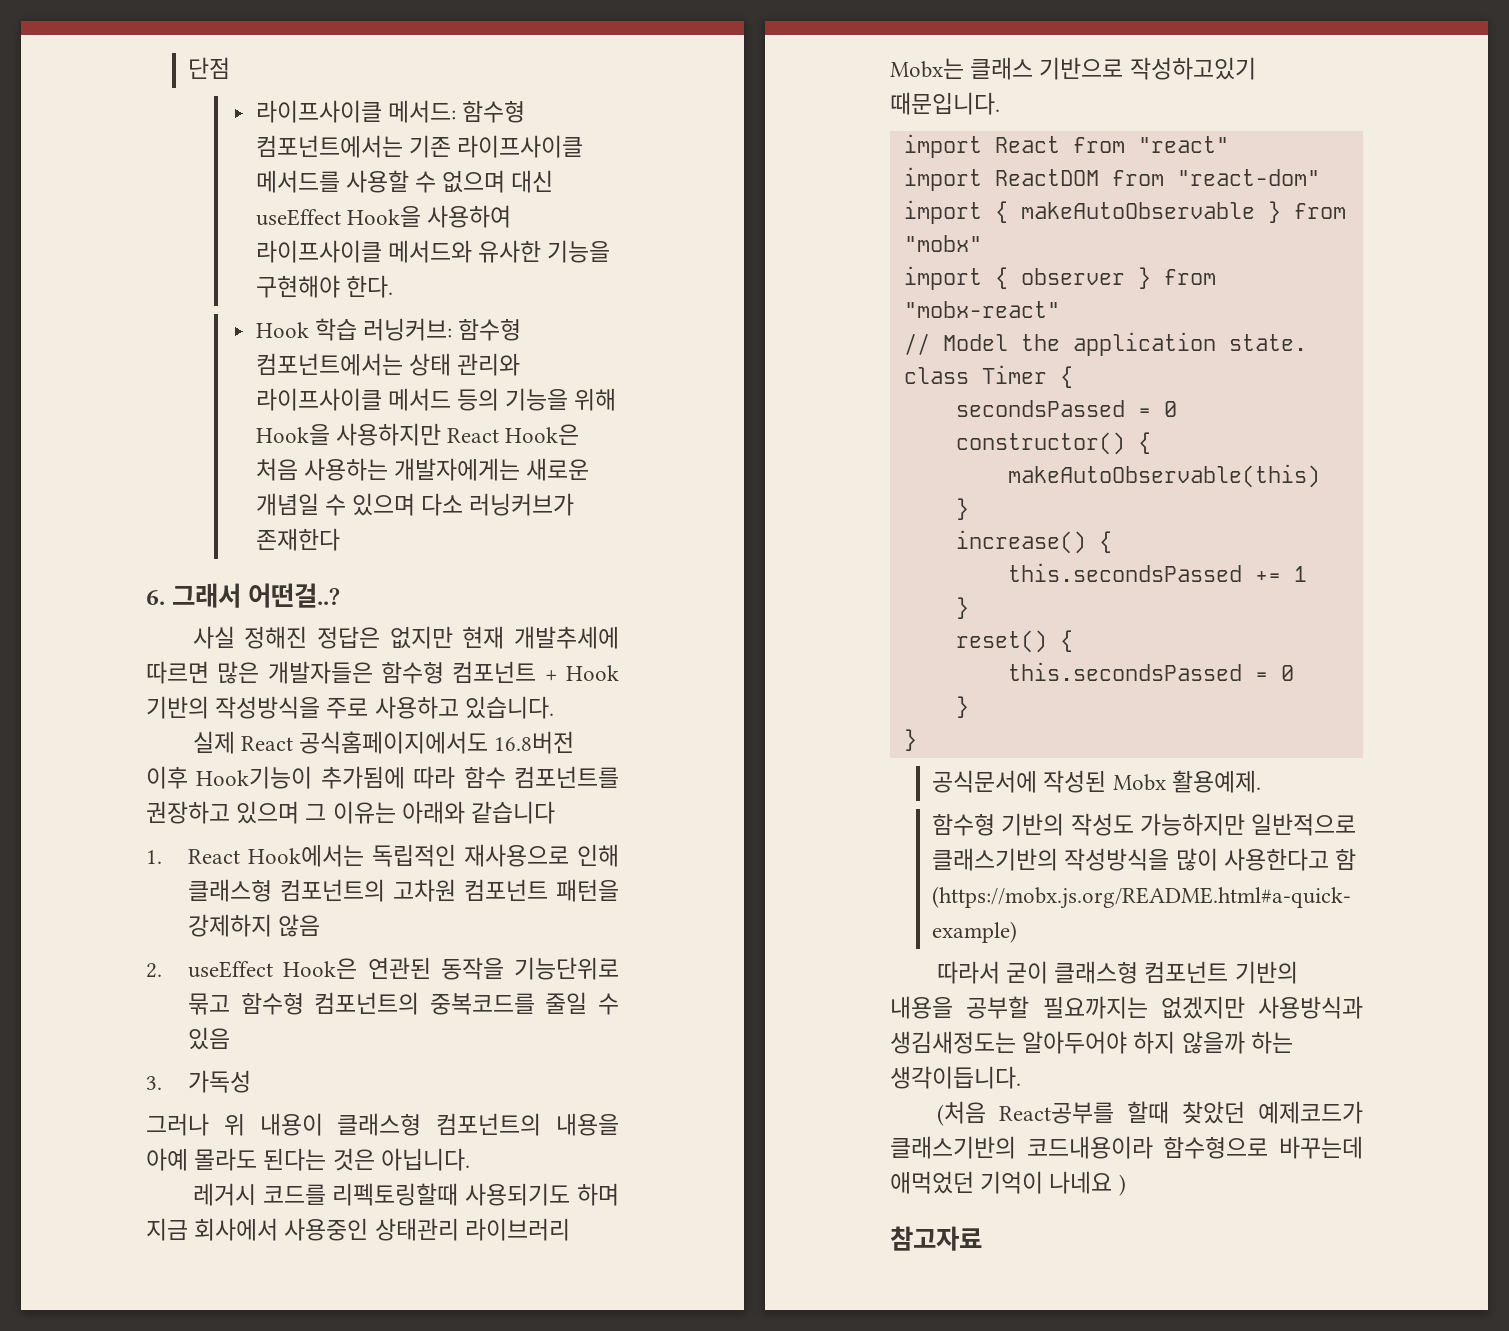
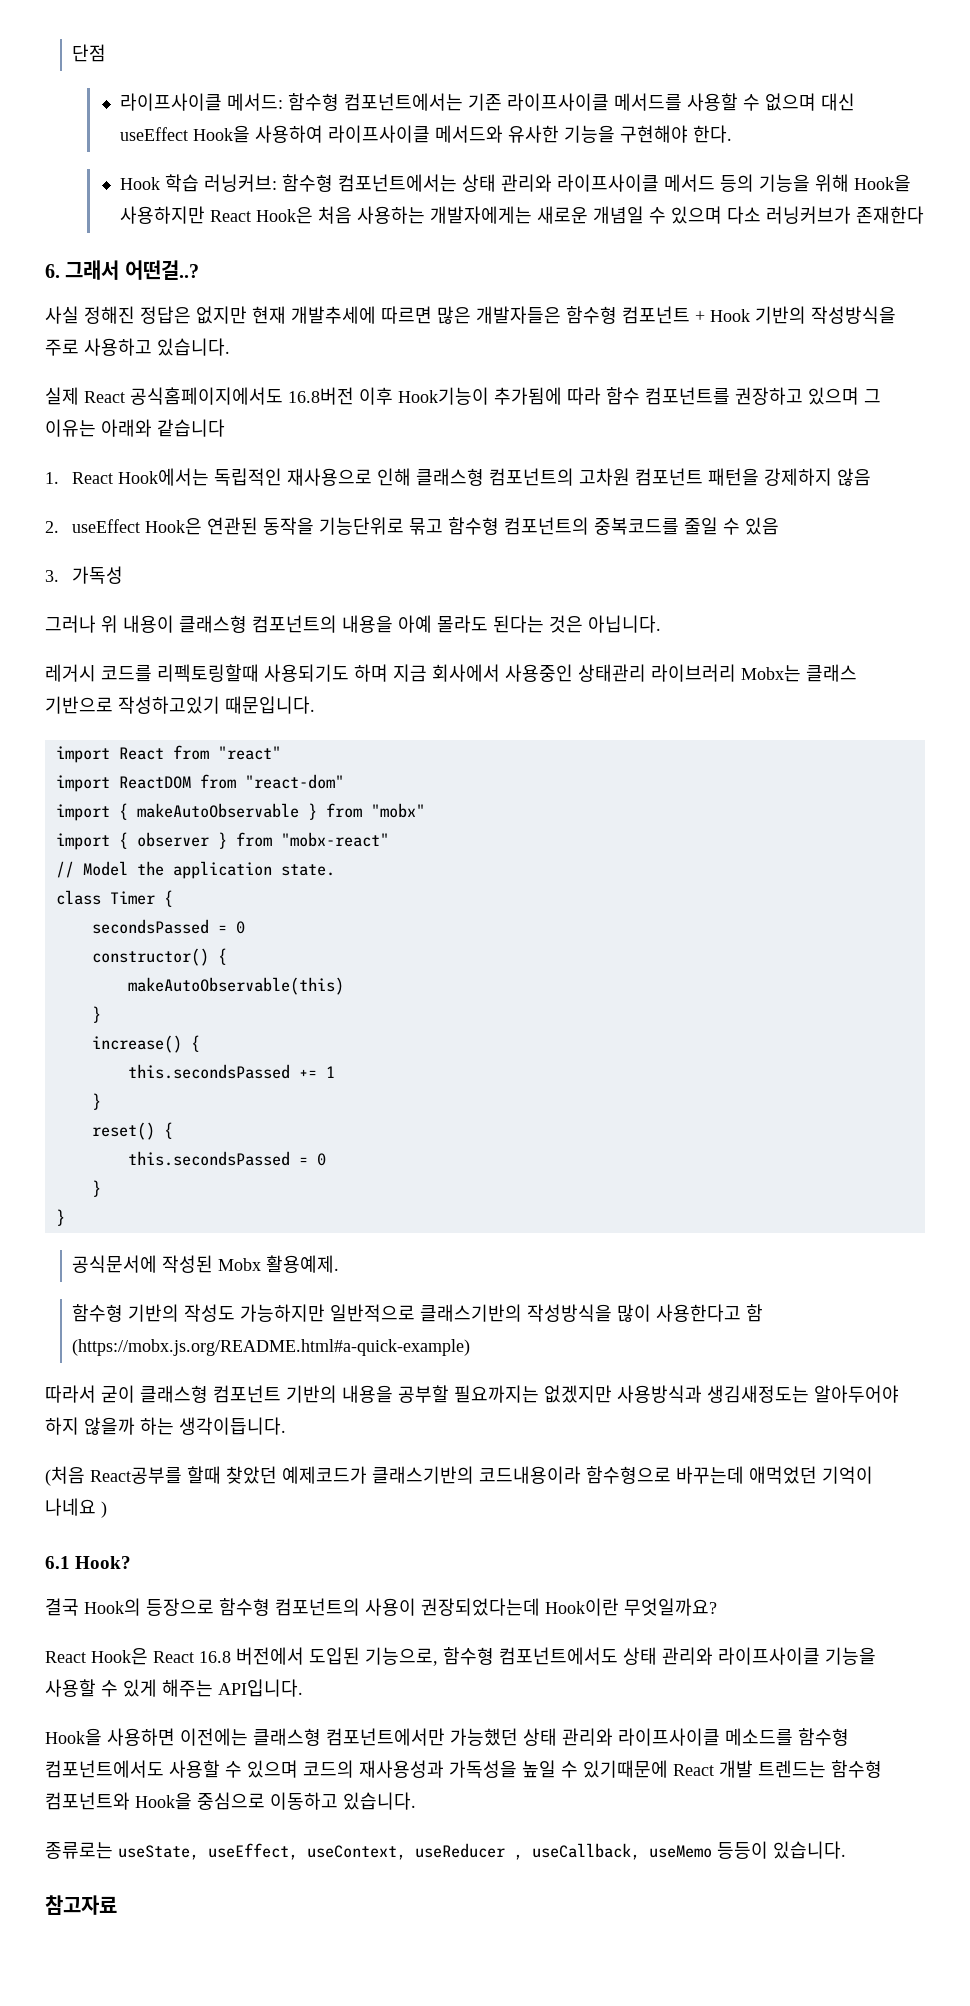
(1126, 1185) none -> [45,1556,132,1569] [45,1598,717,1616] [45,1647,876,1666] [45,1679,303,1697] [45,1728,849,1746] [45,1760,882,1778] [45,1792,416,1810] [45,1841,846,1860] // 6.1 Hook? // 결국 Hook의 등장으로 함수형 컴포넌트의 사용이 권장되었다는데 Hook이란 무엇일까요? // React Hook은 React 16.8 버전에서 도입된 기능으로, 함수형 컴포넌트에서도 상태 관리와 라이프사이클 기능을 사용할 수 있게 해주는 API입니다. // Hook을 사용하면 이전에는 클래스형 컴포넌트에서만 가능했던 상태 관리와 라이프사이클 메소드를 함수형 컴포넌트에서도 사용할 수 있으며 코드의 재사용성과 가독성을 높일 수 있기때문에 React 개발 트렌드는 함수형 컴포넌트와 Hook을 중심으로 이동하고 있습니다. // 종류로는 useState, useEffect, useContext, useReducer , useCallback, useMemo 등등이 있습니다.

